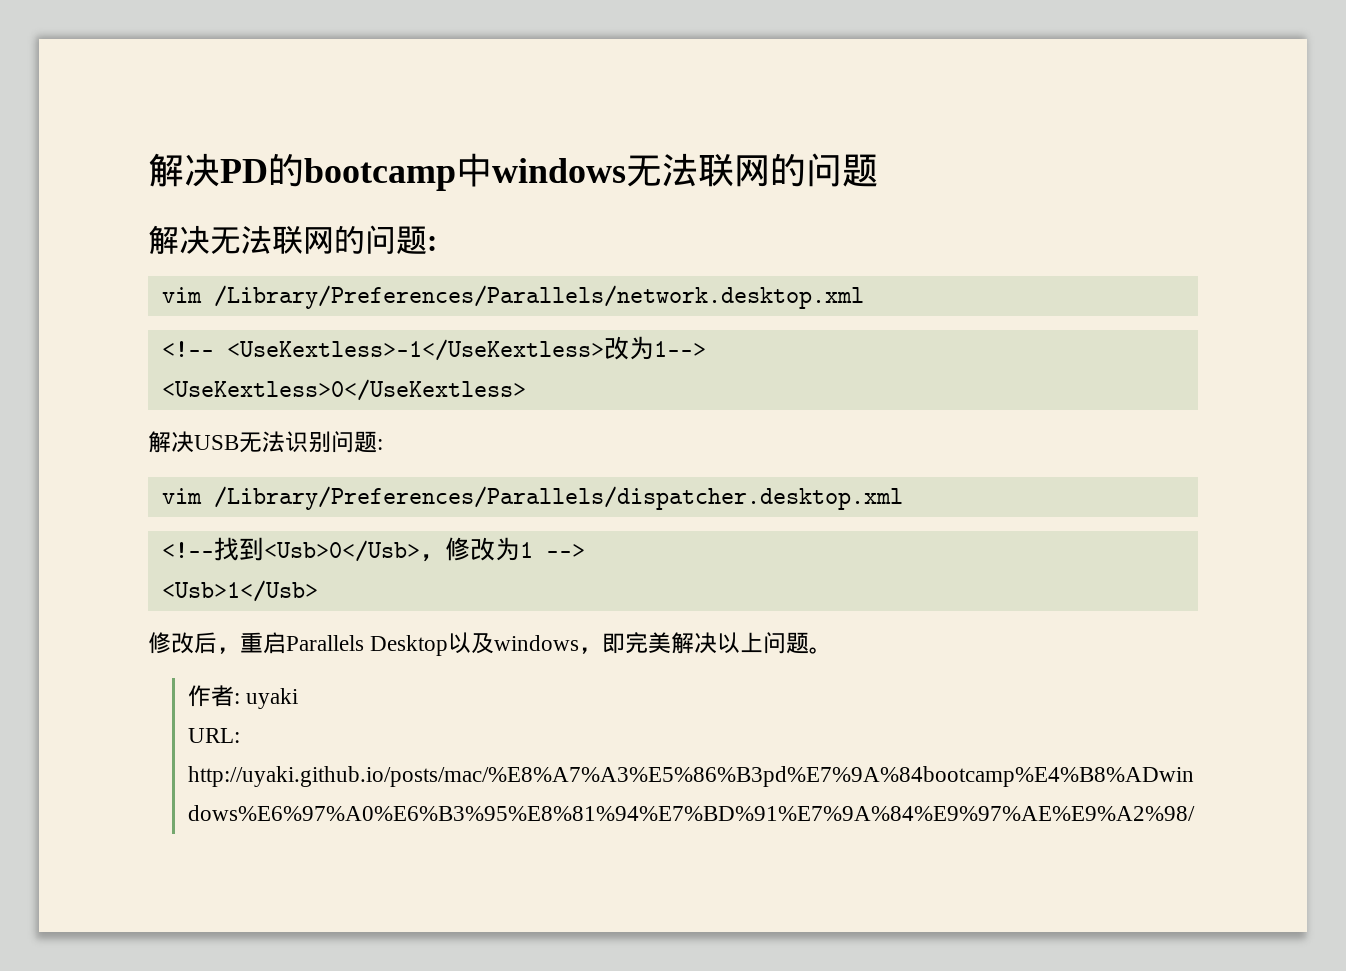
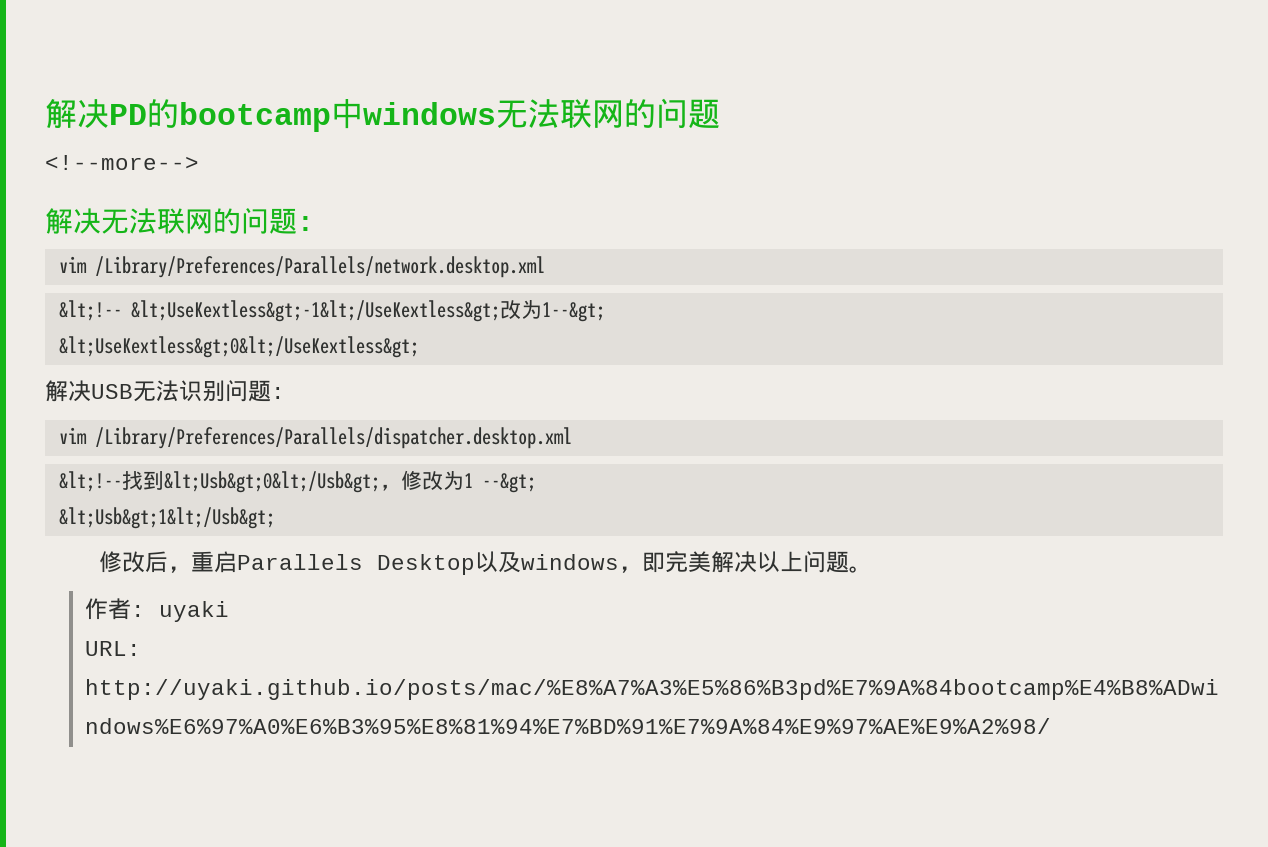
(878, 170) none -> [45,155,199,170] // <!--more-->
[161,336,706,361] [161,379,526,401] <!-- <UseKextless>-1</UseKextless>改为1--> // <UseKextless>0</UseKextless> -> [58,300,605,322] [58,336,419,358] &lt;!-- &lt;UseKextless&gt;-1&lt;/UseKextless&gt;改为1--&gt; // &lt;UseKextless&gt;0&lt;/UseKextless&gt;
[161,537,420,562] <!--找到<Usb>0</Usb> -> [58,471,380,493] &lt;!--找到&lt;Usb&gt;0&lt;/Usb&gt;
[545,544,585,558] [161,580,318,602] --> // <Usb>1</Usb> -> [481,473,536,493] [58,507,275,529] --&gt; // &lt;Usb&gt;1&lt;/Usb&gt;

